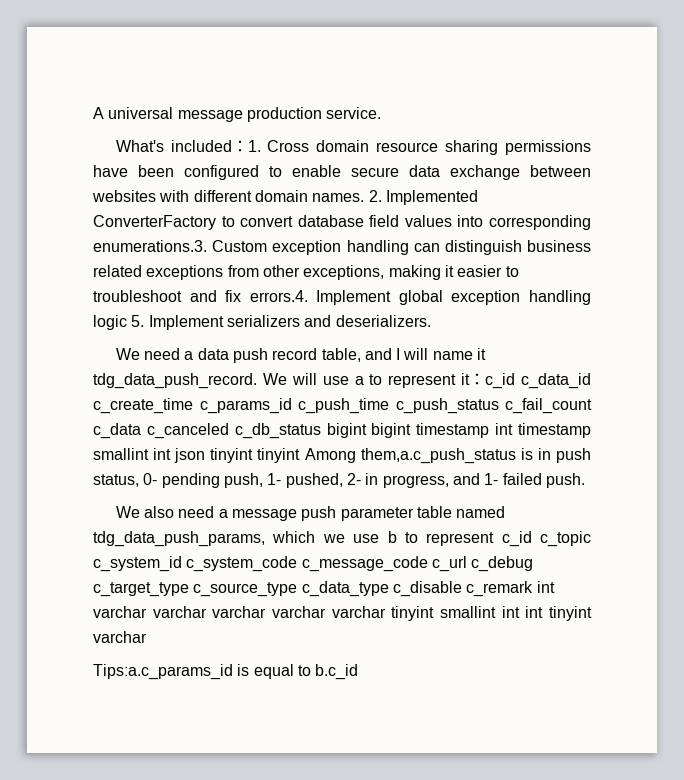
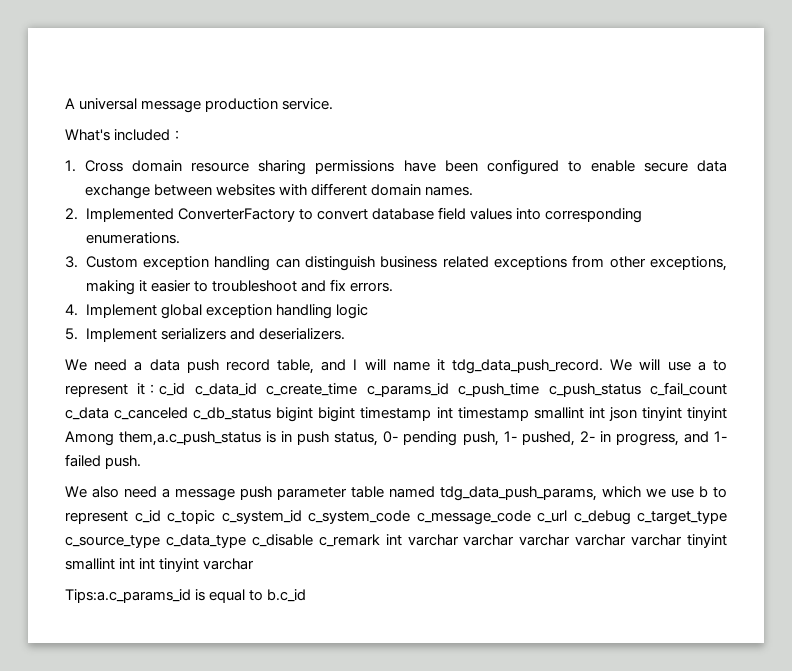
(248, 146) none -> (185, 135) //
(365, 197) none -> (474, 191) //
[93,240,207,252] enumerations.3. -> [85,232,180,244] [65,256,78,268] enumerations. // 3.
[249,290,308,302] errors.4. -> [349,282,393,292] [65,304,78,316] errors. // 4.
(127, 322) none -> (368, 311) //

